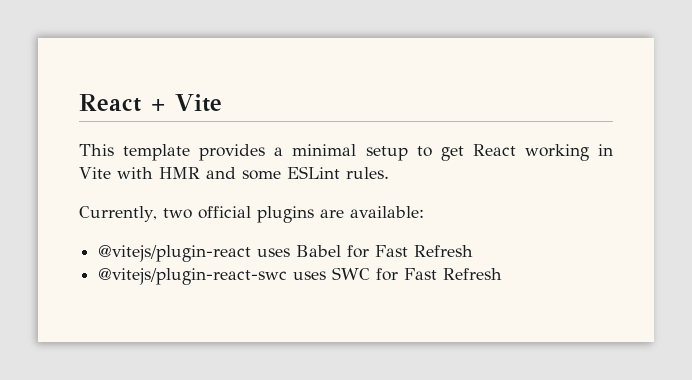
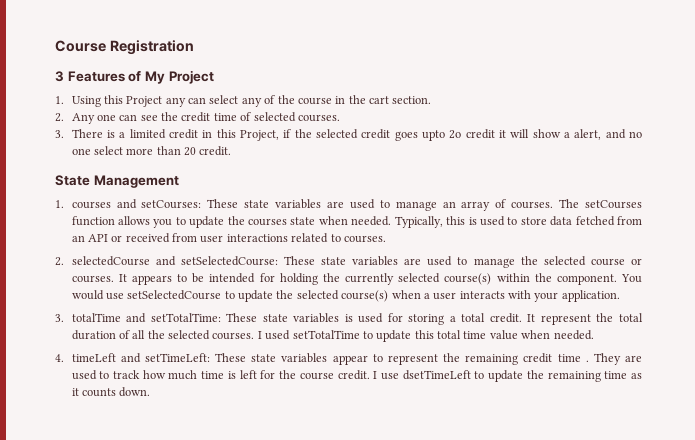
[79,94,222,112] [79,144,614,161] [79,166,389,180] [79,206,424,223] [98,245,474,262] [98,267,503,285] React + Vite // This template provides a minimal setup to get React working in Vite with HMR and some ESLint rules. // Currently, two official plugins are available: // @vitejs/plugin-react uses Babel for Fast Refresh // @vitejs/plugin-react-swc uses SWC for Fast Refresh -> [55,40,194,55] [55,70,214,84] [55,95,432,107] [55,112,340,124] [55,129,642,141] [71,146,232,156] [55,175,179,188] [55,199,643,211] [71,216,642,228] [71,233,386,243] [55,256,642,268] [71,273,643,285] [71,290,620,302] [55,313,643,325] [71,330,594,342] [55,353,643,365] [71,370,642,382] [71,387,151,397] Course Registration // 3 Features of My Project // 1. Using this Project any can select any of the course in the cart section. // 2. Any one can see the credit time of selected courses. // 3. There is a limited credit in this Project, if the selected credit goes upto 2o credit it will show a alert, and no one select more than 20 credit. // State Management // 1. courses and setCourses: These state variables are used to manage an array of courses. The setCourses function allows you to update the courses state when needed. Typically, this is used to store data fetched from an API or received from user interactions related to courses. // 2. selectedCourse and setSelectedCourse: These state variables are used to manage the selected course or courses. It appears to be intended for holding the currently selected course(s) within the component. You would use setSelectedCourse to update the selected course(s) when a user interacts with your application. // 3. totalTime and setTotalTime: These state variables is used for storing a total credit. It represent the total duration of all the selected courses. I used setTotalTime to update this total time value when needed. // 4. timeLeft and setTimeLeft: These state variables appear to represent the remaining credit time . They are used to track how much time is left for the course credit. I use dsetTimeLeft to update the remaining time as it counts down.

